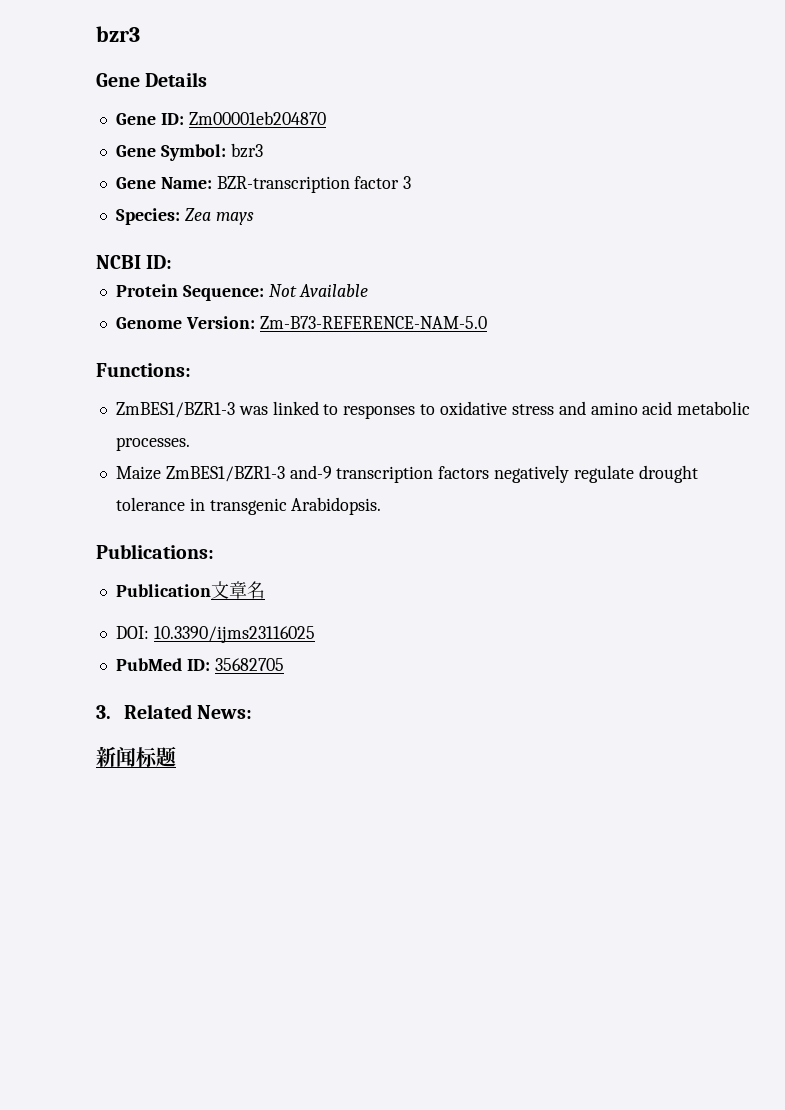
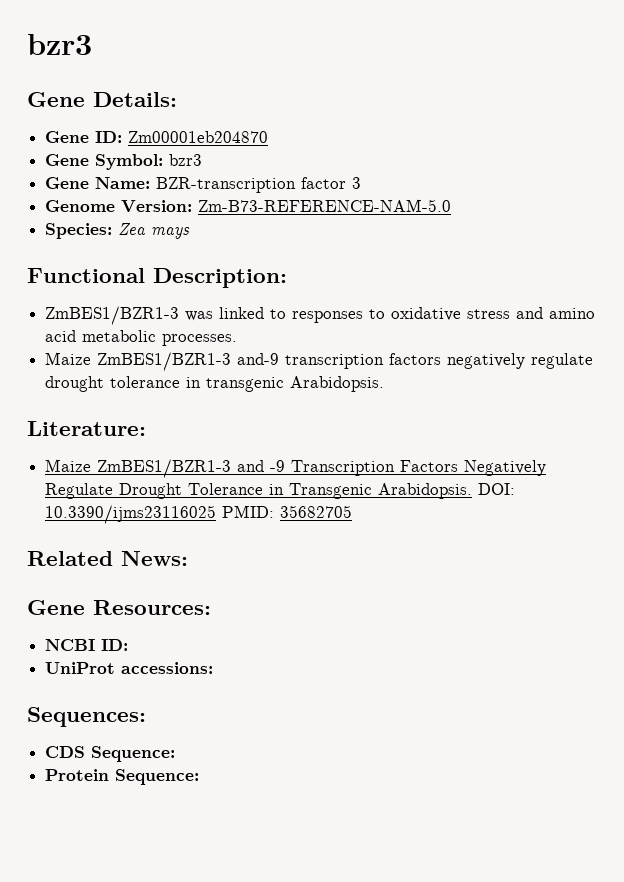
[96,26,140,42] [96,72,208,87] bzr3 // Gene Details -> [27,34,92,55] [27,92,177,107] bzr3 // Gene Details:
(412, 182) none -> [45,199,452,212] // Genome Version: Zm-B73-REFERENCE-NAM-5.0
[96,255,173,269] [115,284,369,301] [115,316,487,329] [96,363,191,377] NCBI ID: // Protein Sequence: Not Available // Genome Version: Zm-B73-REFERENCE-NAM-5.0 // Functions: -> [27,268,287,288] Functional Description:
[96,544,214,559] [115,581,265,599] Publications: // Publication文章名 // -> [27,421,146,436] [45,459,547,478] [45,483,473,499] Literature: // Maize ZmBES1/BZR1-3 and -9 Transcription Factors Negatively Regulate Drought Tolerance in Transgenic Arabidopsis.
[115,658,210,671] // PubMed ID: -> [222,505,275,518] PMID:
[96,705,111,719] 3. -> (353, 511) none
[96,746,176,768] 新闻标题 -> [27,600,211,615] [45,639,129,651] [45,662,214,674] [27,707,146,727] [45,746,176,762] [45,769,200,785] Gene Resources: // NCBI ID: // UniProt accessions: // Sequences: // CDS Sequence: // Protein Sequence:

